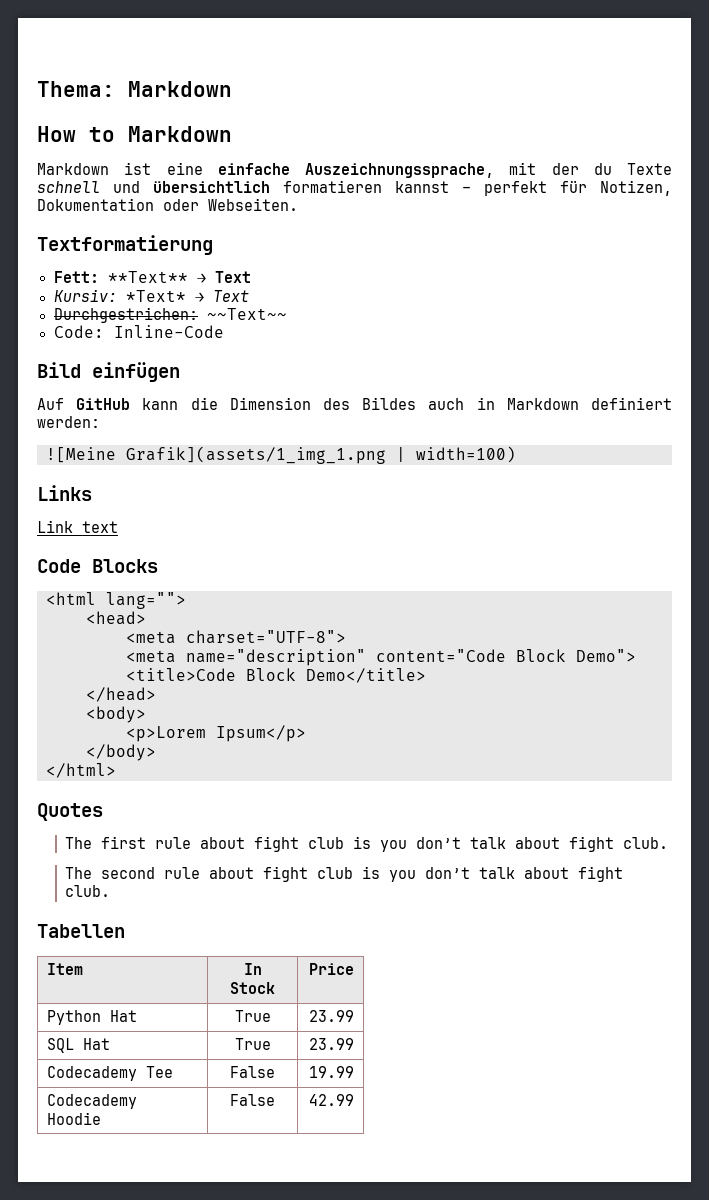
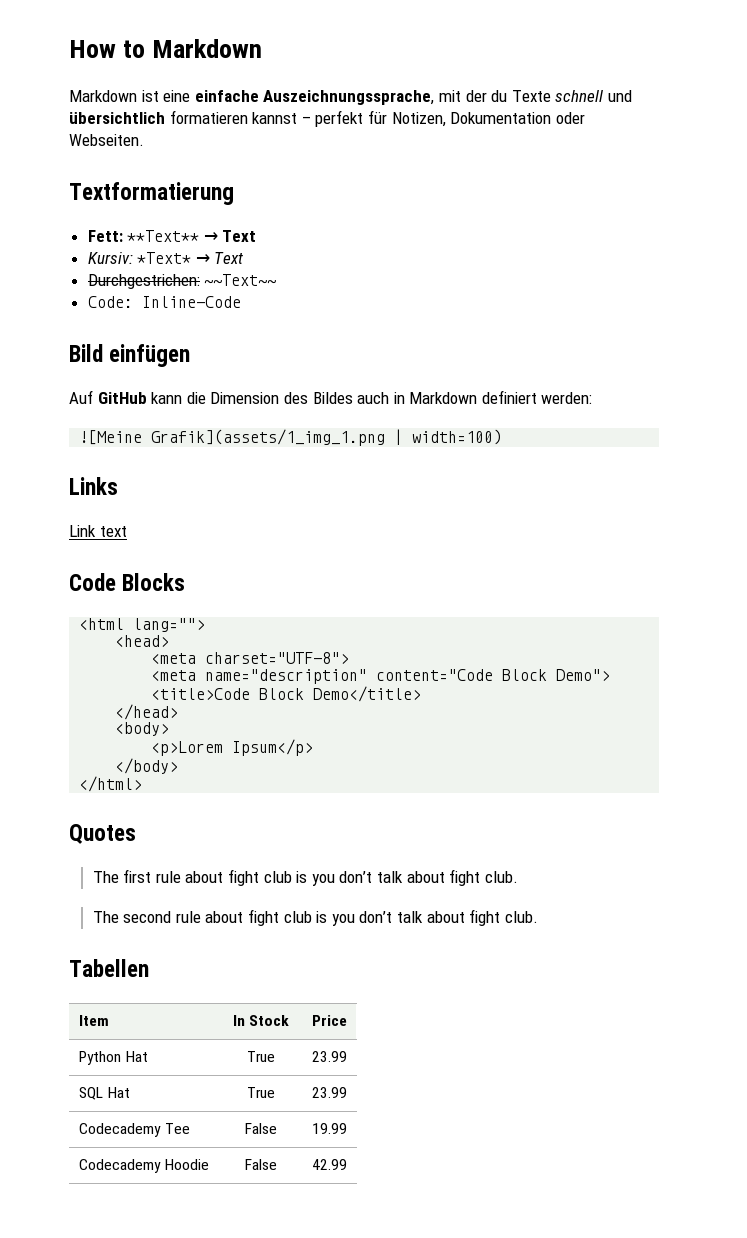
[37,81,232,97] Thema: Markdown // -> (69, 49) none

